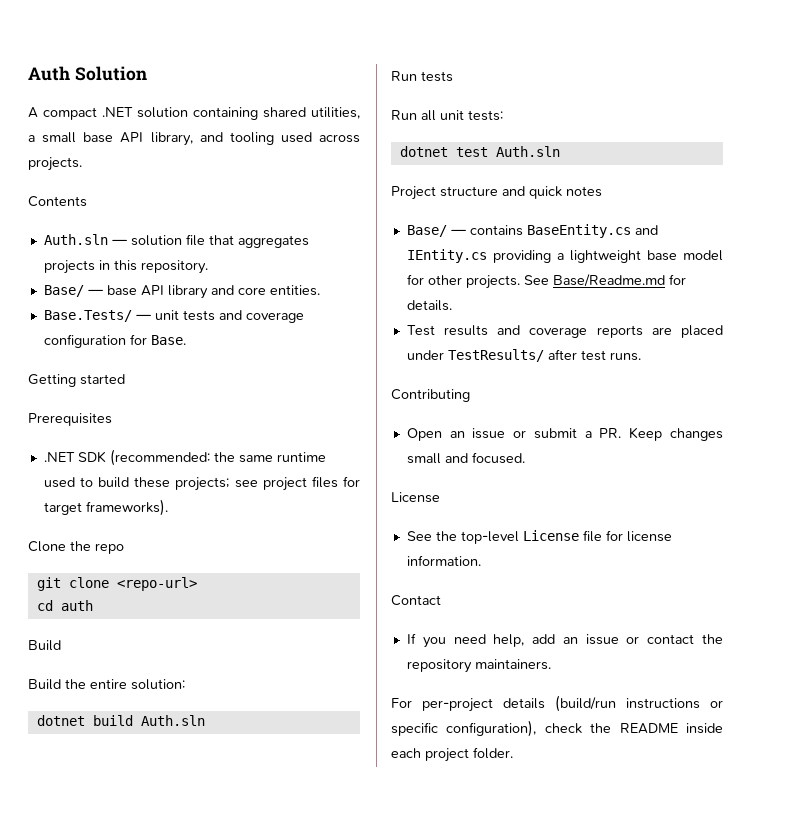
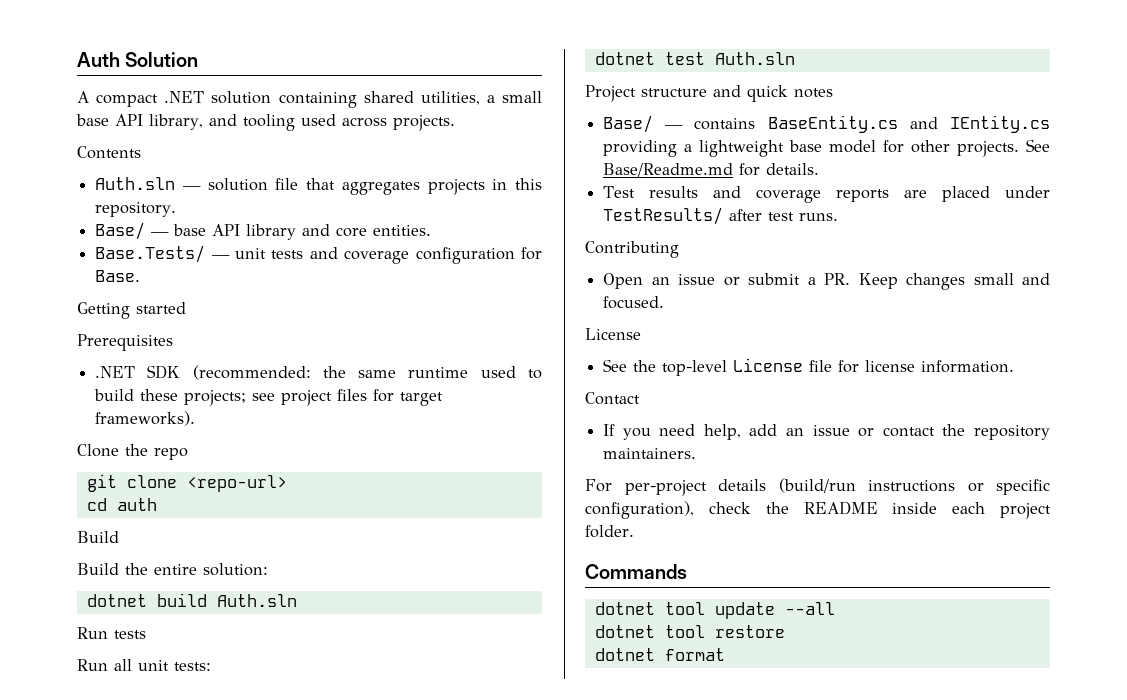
(513, 753) none -> [585,564,687,579] [594,602,835,619] [594,625,785,638] [594,648,725,661] // Commands // dotnet tool update --all // dotnet tool restore // dotnet format

